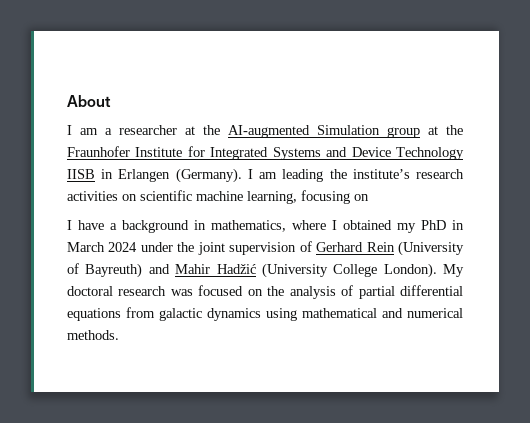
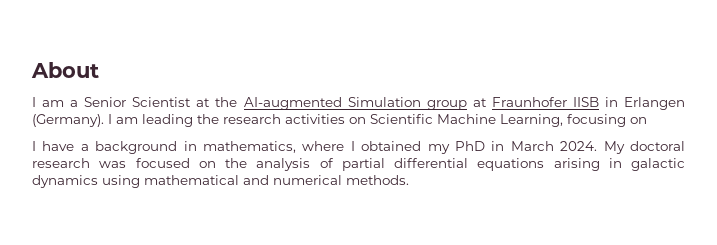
[119,125,177,135] researcher -> [84,97,192,107] Senior Scientist
[446,125,463,135] [67,146,464,160] the Fraunhofer Institute for Integrated Systems and Device Technology -> [491,97,567,107] Fraunhofer
[352,169,410,179] institute’s -> (219, 119) none
[140,190,297,204] scientific machine learning, -> [370,114,563,127] Scientific Machine Learning,
[108,241,465,256] [67,263,437,278] 2024 under the joint supervision of Gerhard Rein (University of Bayreuth) and Mahir Hadžić (University College London). -> [560,141,598,151] 2024.
[126,307,155,318] from -> [553,158,622,171] arising in

